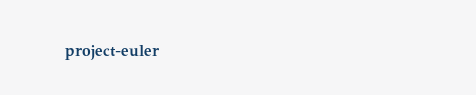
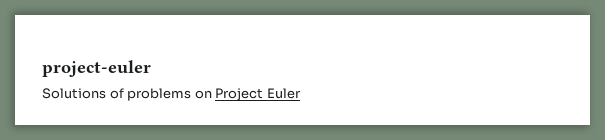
(160, 52) none -> [42,88,301,101] // Solutions of problems on Project Euler

